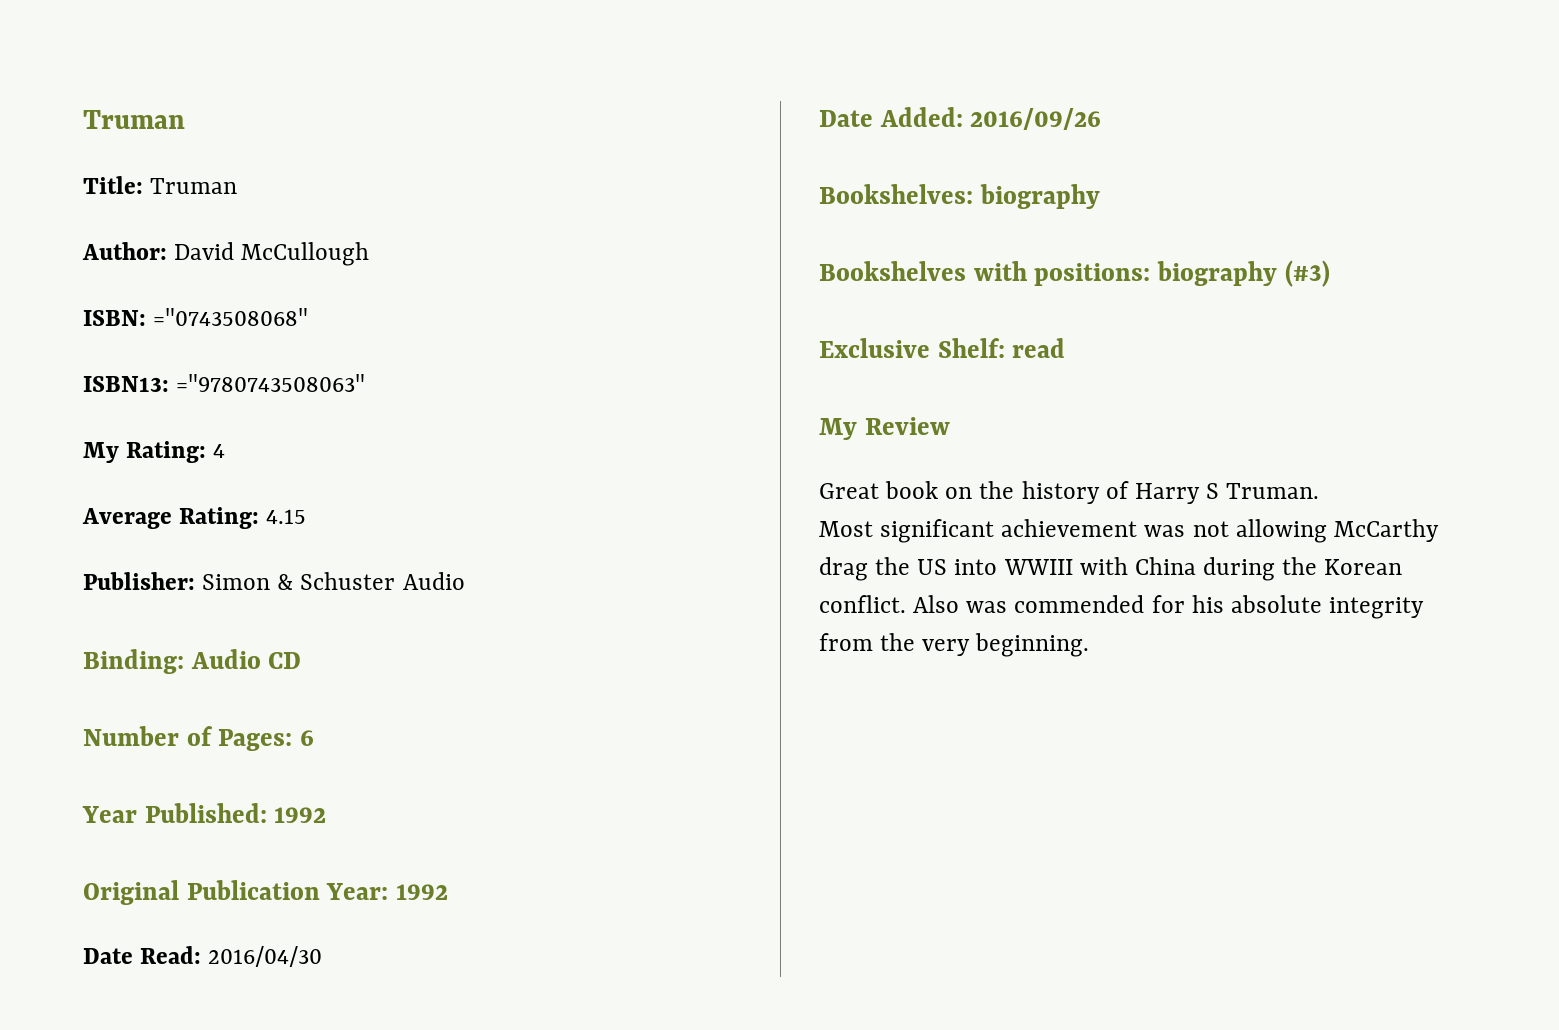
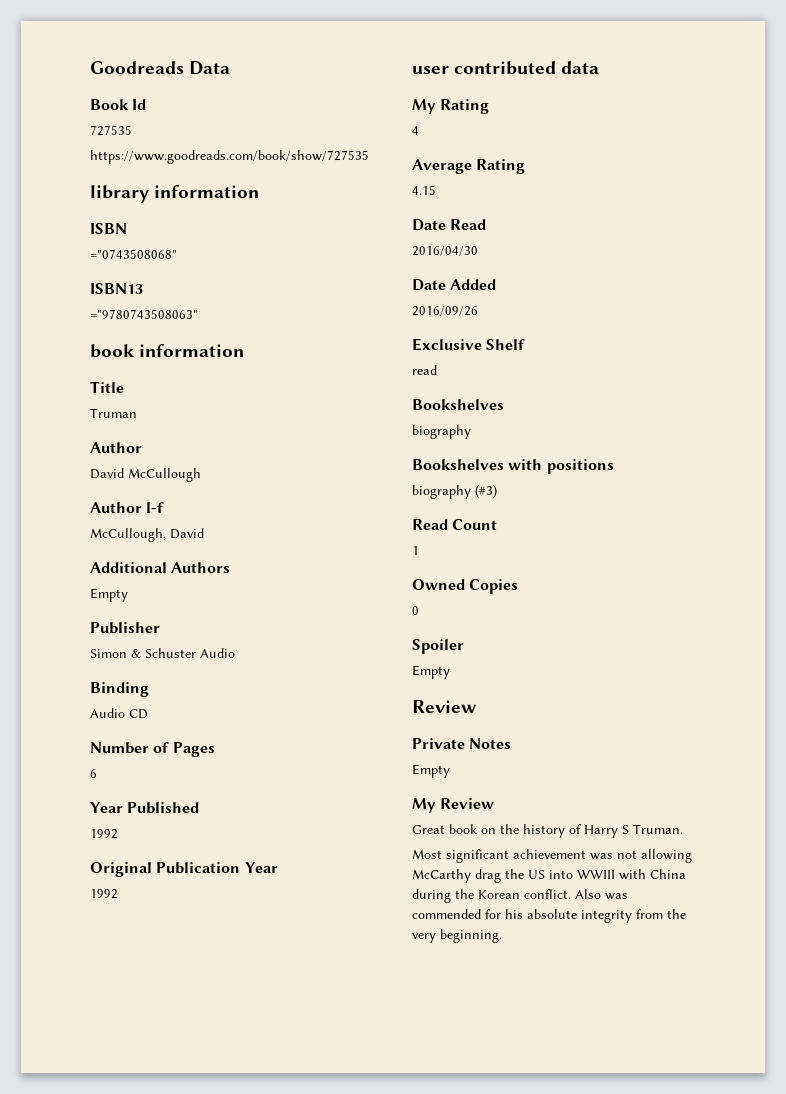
[83,110,185,129] [83,176,238,194] [82,242,370,266] [83,308,309,326] [83,374,366,392] [83,441,226,463] [82,507,307,529] [83,572,195,590] Truman // Title: Truman // Author: David McCullough // ISBN: ="0743508068" // ISBN13: ="9780743508063" // My Rating: 4 // Average Rating: 4.15 // Publisher: -> [90,61,231,75] [90,99,147,110] [90,125,132,136] [90,150,369,164] [90,185,260,203] [90,223,127,234] [90,249,177,259] [90,283,143,294] [90,309,198,319] [90,344,245,358] [90,381,124,393] [90,408,137,418] [90,442,142,453] [90,468,201,482] [90,502,165,513] [90,528,204,542] [90,562,231,573] [90,588,128,602] [90,622,160,634] Goodreads Data // Book Id // 727535 // https://www.goodreads.com/book/show/727535 // library information // ISBN // ="0743508068" // ISBN13 // ="9780743508063" // book information // Title // Truman // Author // David McCullough // Author l-f // McCullough, David // Additional Authors // Empty // Publisher //
[83,649,184,674] Binding: -> [90,682,149,697] Binding //
[218,729,293,751] Pages: -> [172,742,215,757] Pages //
[144,803,267,823] Published: -> [127,802,200,814] Published //
[326,883,449,900] [83,946,202,964] Year: 1992 // Date Read: -> [244,862,278,873] [90,889,118,899] [412,61,600,75] [412,99,490,114] [412,126,419,135] [412,159,526,174] [412,185,436,195] [412,219,487,231] Year // 1992 // user contributed data // My Rating // 4 // Average Rating // 4.15 // Date Read //
[879,107,963,127] Added: -> [450,279,497,290] Added //
[819,184,973,204] Bookshelves: -> [412,338,526,351] [412,365,437,375] [412,399,504,410] Exclusive Shelf // read // Bookshelves //
[1034,263,1151,286] positions: -> [546,459,614,474] positions //
[819,338,1066,358] Exclusive Shelf: read -> [412,519,498,530] [412,546,419,555] [412,579,519,594] [412,606,419,615] [412,639,464,654] [412,665,450,679] [412,700,477,713] [412,738,512,749] [412,764,450,778] Read Count // 1 // Owned Copies // 0 // Spoiler // Empty // Review // Private Notes // Empty

